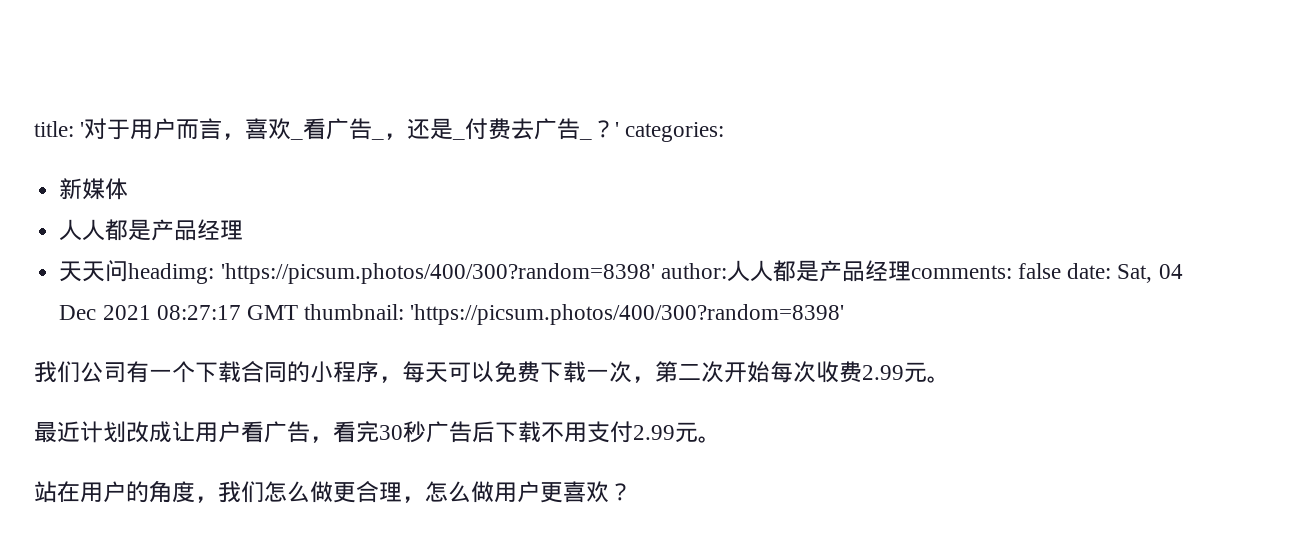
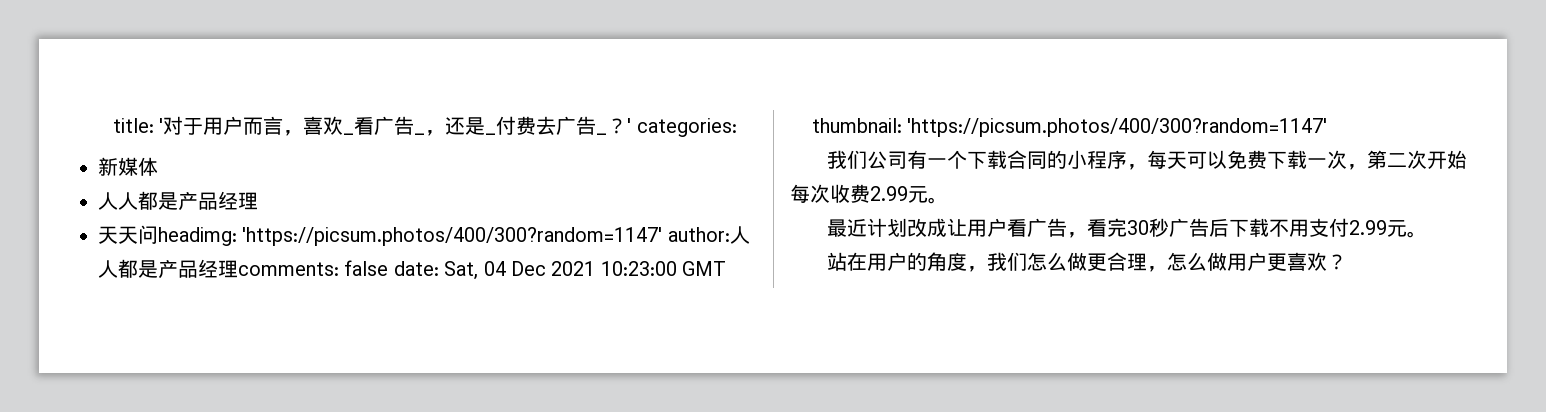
[220,263,655,284] 'https://picsum.photos/400/300?random=8398' -> [242,227,663,246] 'https://picsum.photos/400/300?random=1147'
[156,305,241,320] 08:27:17 -> [600,261,677,276] 10:23:00
[410,304,845,325] 'https://picsum.photos/400/300?random=8398' -> [907,118,1328,137] 'https://picsum.photos/400/300?random=1147'

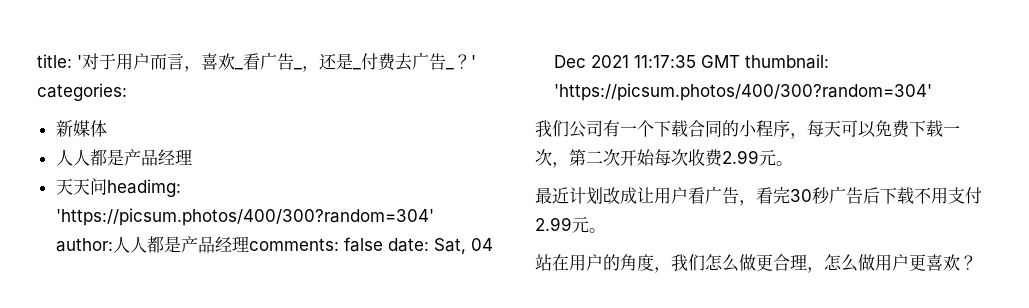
[242,227,663,246] 'https://picsum.photos/400/300?random=1147' -> [55,208,434,226] 'https://picsum.photos/400/300?random=304'
[600,261,677,276] 10:23:00 -> [633,55,696,68] 11:17:35
[907,118,1328,137] 'https://picsum.photos/400/300?random=1147' -> [553,83,932,101] 'https://picsum.photos/400/300?random=304'

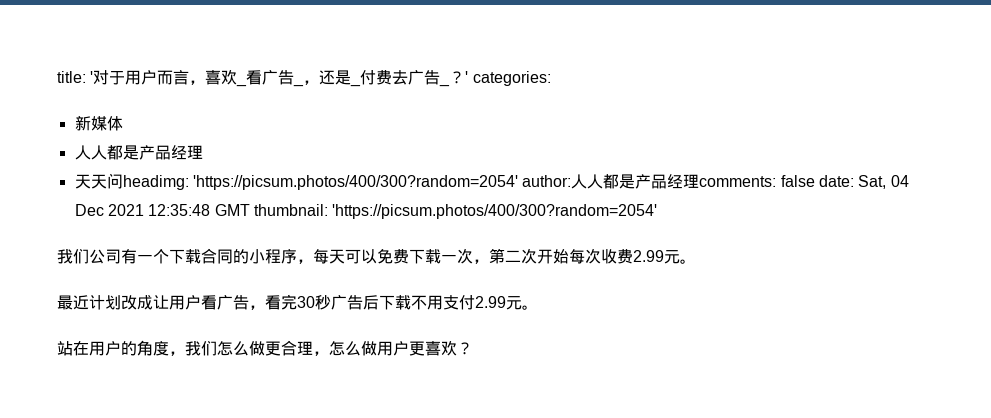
[55,208,434,226] 'https://picsum.photos/400/300?random=304' -> [192,175,518,190] 'https://picsum.photos/400/300?random=2054'
[633,55,696,68] 11:17:35 -> [148,204,211,216] 12:35:48
[553,83,932,101] 'https://picsum.photos/400/300?random=304' -> [332,204,658,219] 'https://picsum.photos/400/300?random=2054'

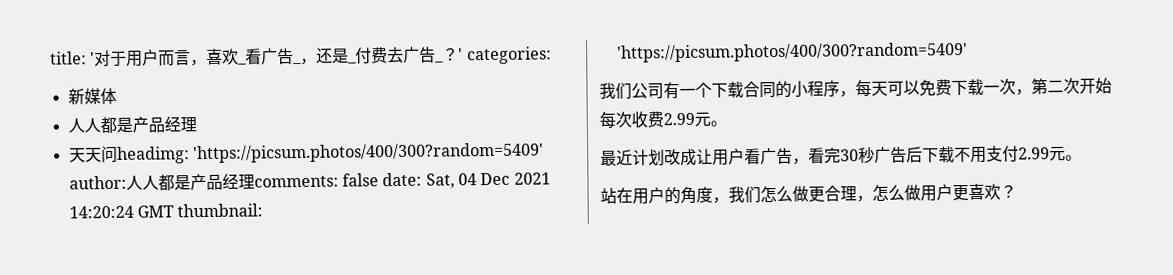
[192,175,518,190] 'https://picsum.photos/400/300?random=2054' -> [192,142,544,164] 'https://picsum.photos/400/300?random=5409'
[148,204,211,216] 12:35:48 -> [68,205,134,219] 14:20:24
[332,204,658,219] 'https://picsum.photos/400/300?random=2054' -> [616,42,968,63] 'https://picsum.photos/400/300?random=5409'

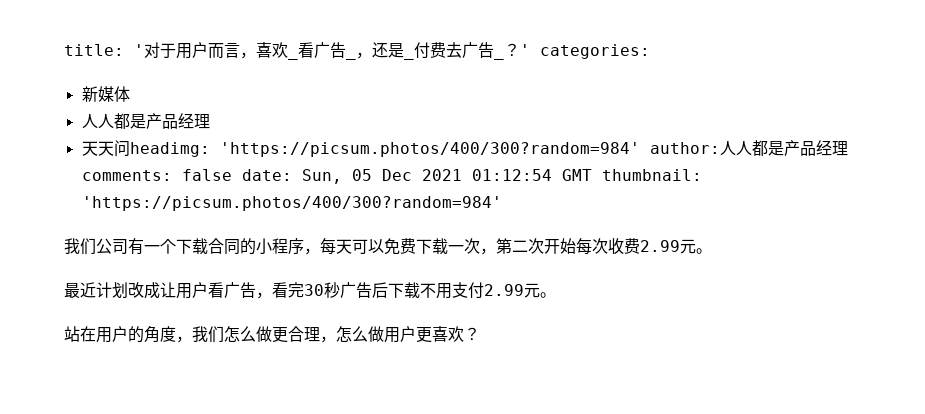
[192,142,544,164] 'https://picsum.photos/400/300?random=5409' -> [219,142,640,157] 'https://picsum.photos/400/300?random=984'
[425,173,477,189] Sat, 04 -> [301,169,372,184] Sun, 05
[68,205,134,219] 14:20:24 -> [471,169,552,181] 01:12:54
[616,42,968,63] 'https://picsum.photos/400/300?random=5409' -> [81,196,502,211] 'https://picsum.photos/400/300?random=984'

